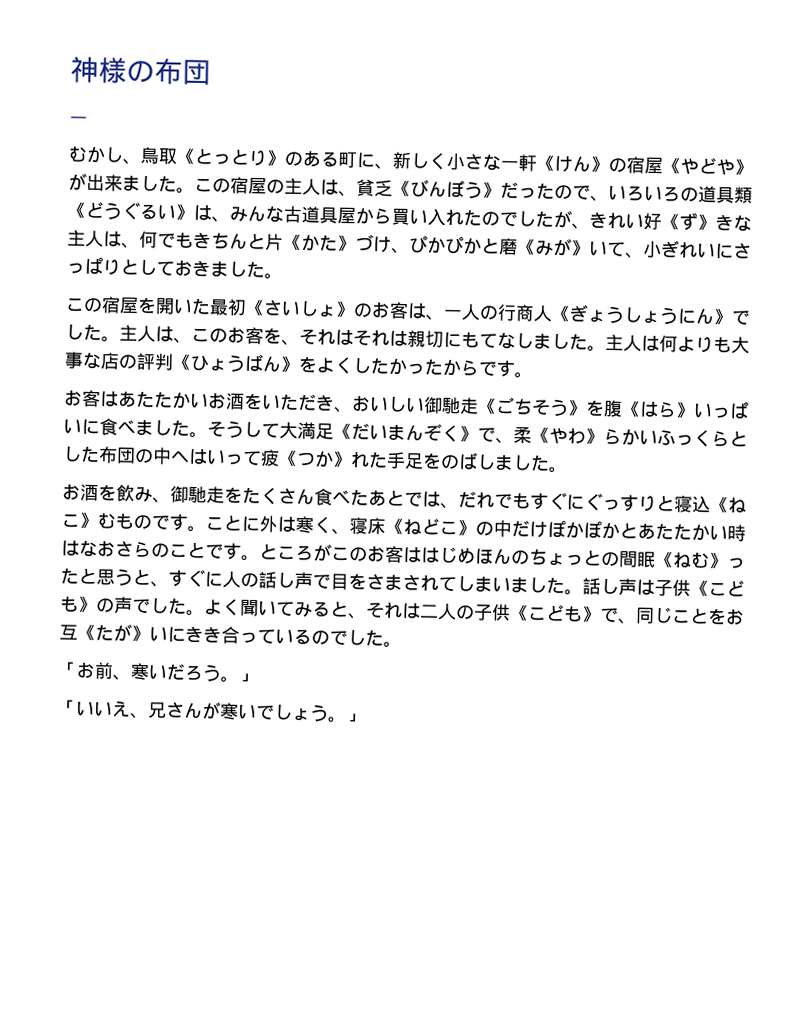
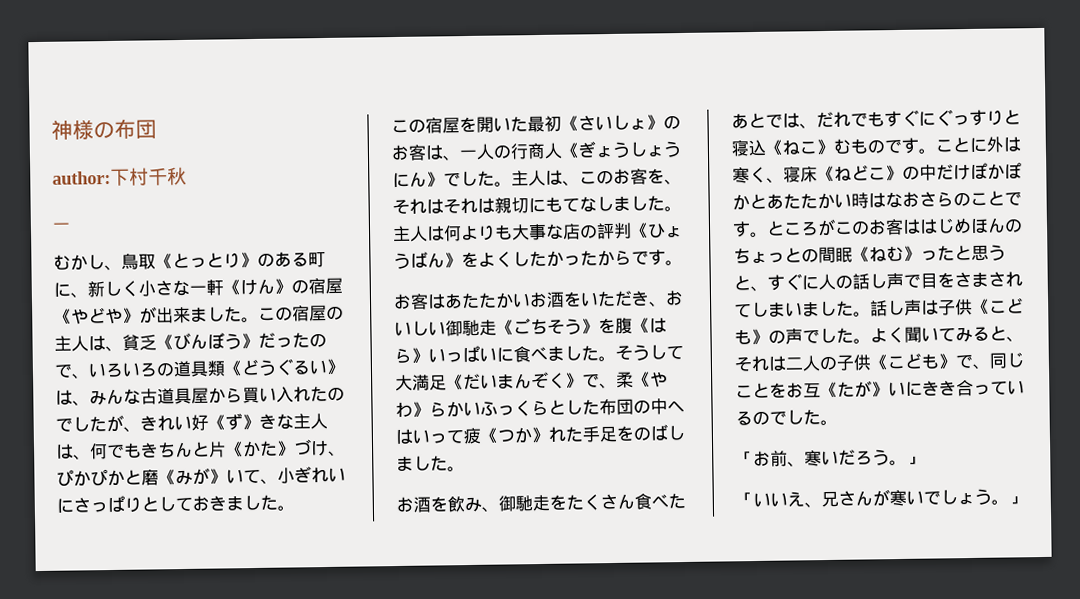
(211, 72) none -> [52,166,187,186] // author:下村千秋

